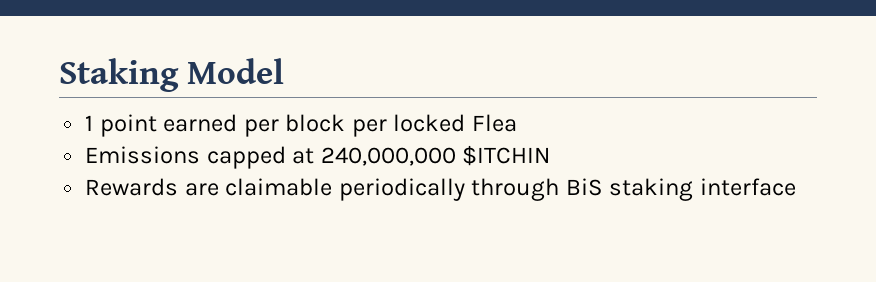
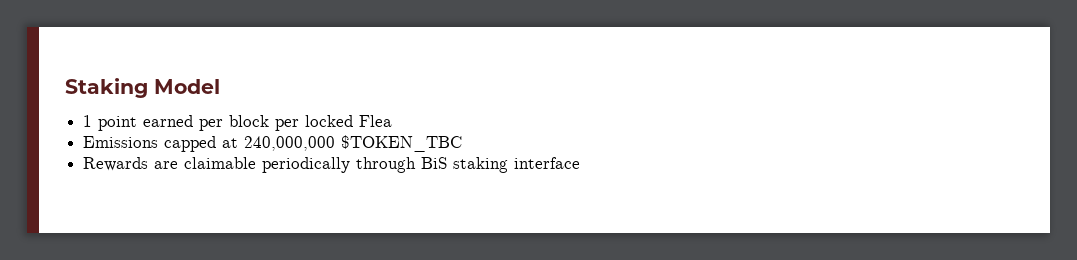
[462,145,551,166] $ITCHIN -> [341,135,463,152] $TOKEN_TBC

